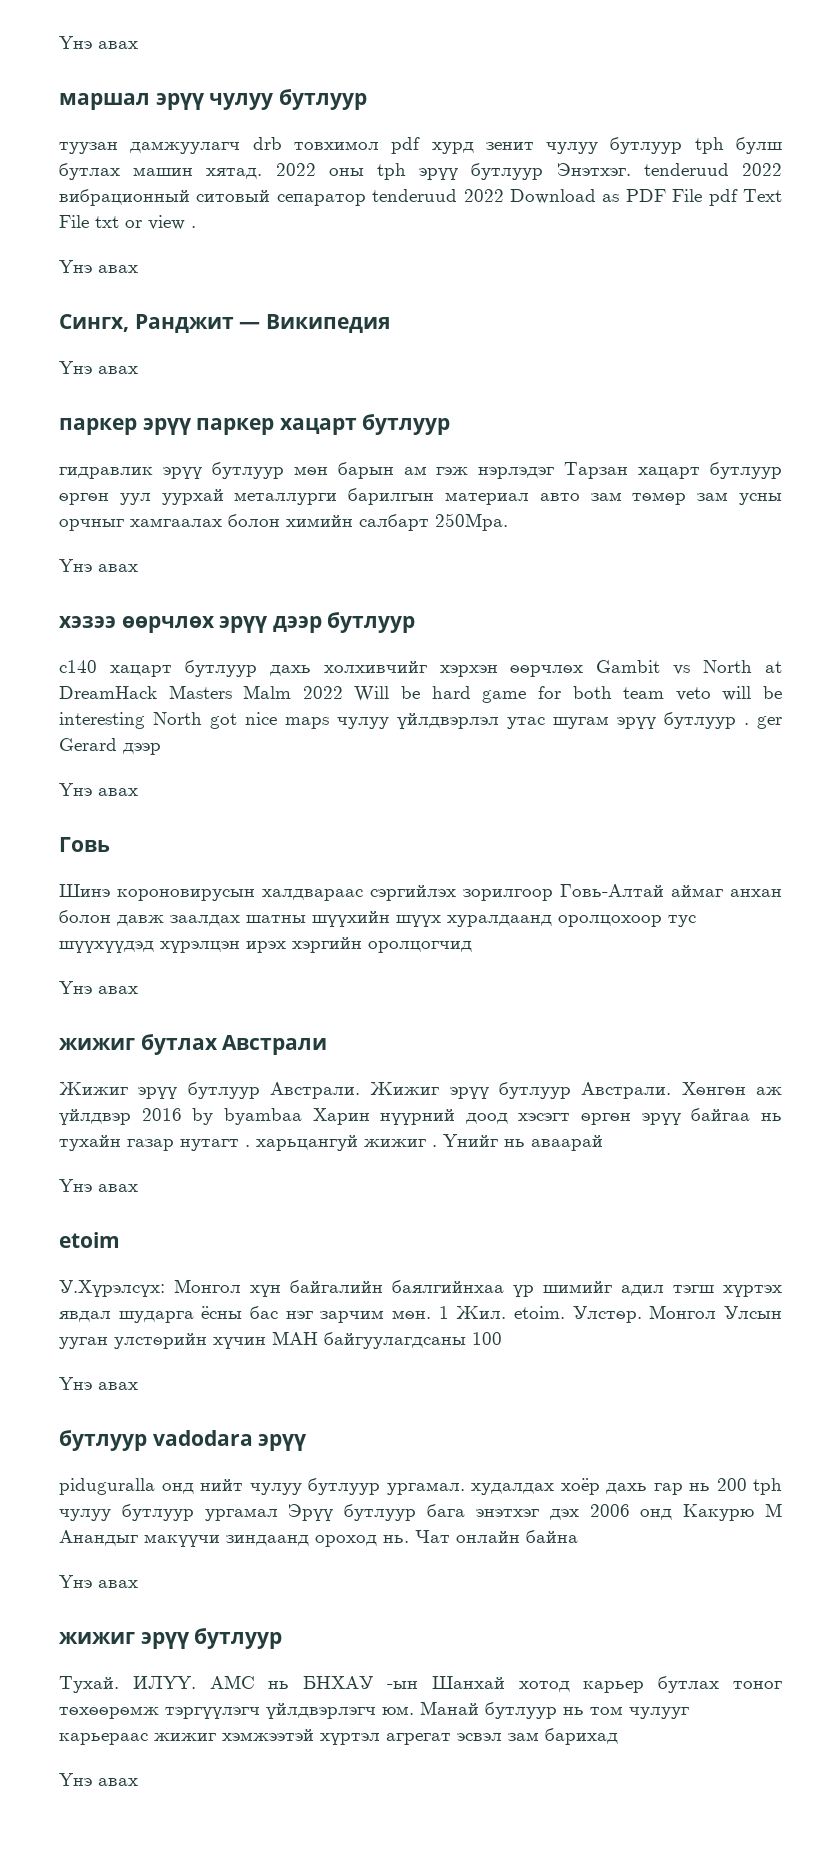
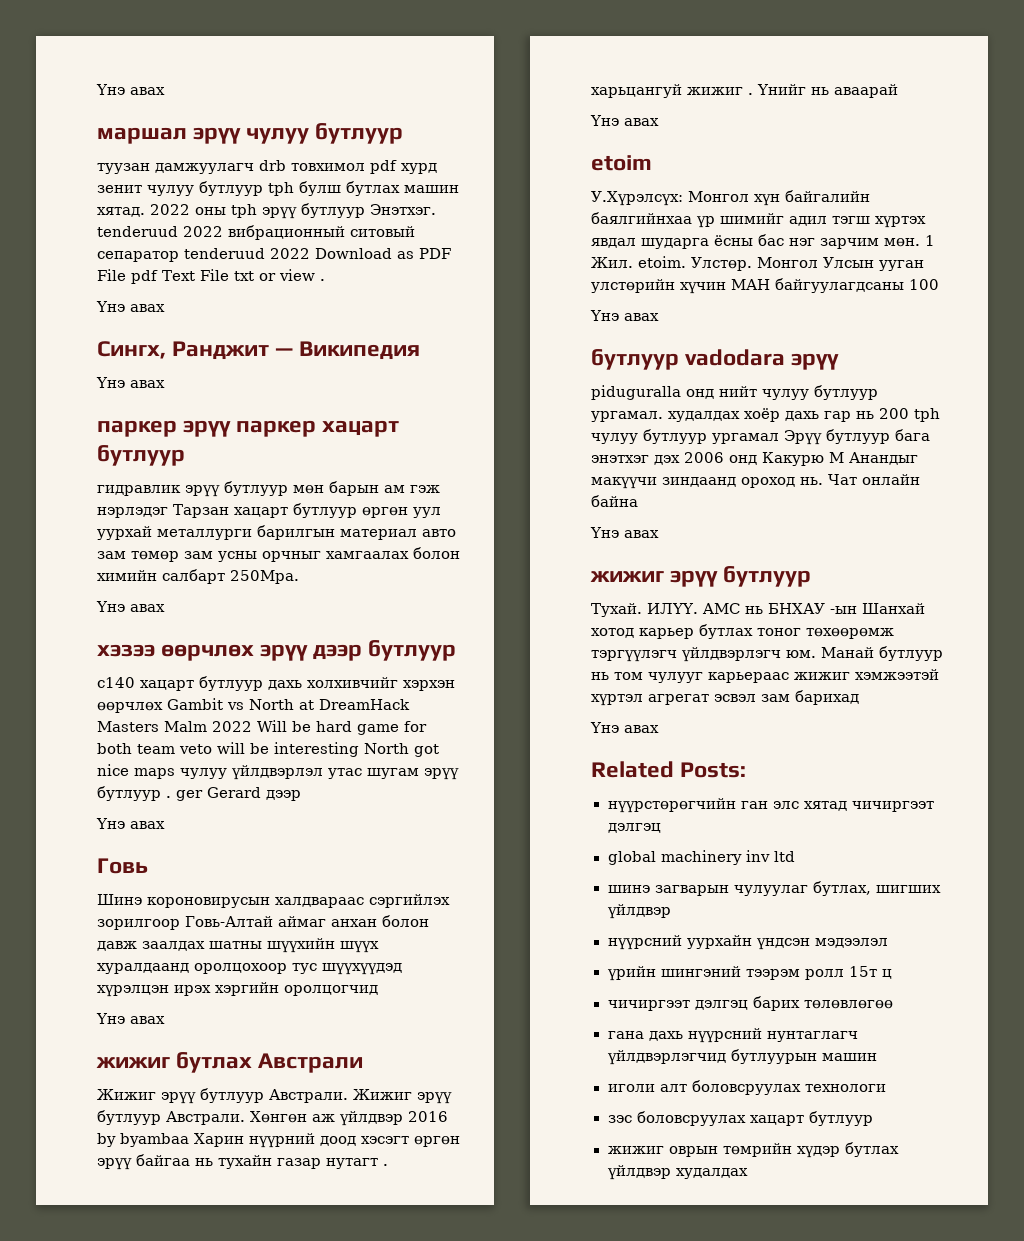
(138, 1782) none -> [591,761,747,778] [607,798,934,813] [607,823,661,833] [607,850,795,865] [607,881,941,896] [606,904,671,919] [607,935,888,950] [606,966,892,981] [607,996,893,1011] [607,1028,858,1043] [606,1049,877,1065] [607,1080,886,1095] [607,1111,873,1126] [607,1142,899,1158] [606,1165,748,1180] // Related Posts: // нүүрстөрөгчийн ган элс хятад чичиргээт дэлгэц // global machinery inv ltd // шинэ загварын чулуулаг бутлах, шигших үйлдвэр // нүүрсний уурхайн үндсэн мэдээлэл // үрийн шингэний тээрэм ролл 15т ц // чичиргээт дэлгэц барих төлөвлөгөө // гана дахь нүүрсний нунтаглагч үйлдвэрлэгчид бутлуурын машин // иголи алт боловсруулах технологи // зэс боловсруулах хацарт бутлуур // жижиг оврын төмрийн хүдэр бутлах үйлдвэр худалдах

